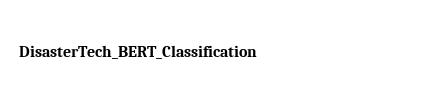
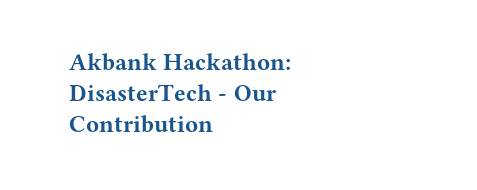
[19,45,257,59] DisasterTech_BERT_Classification -> [69,53,292,71] [69,84,276,101] [69,115,213,133] Akbank Hackathon: DisasterTech - Our Contribution

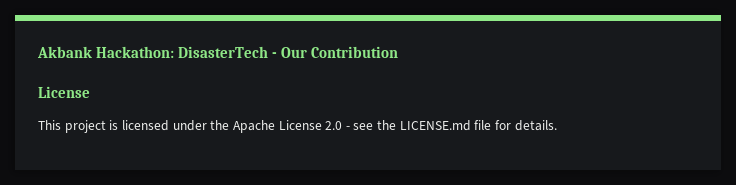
(213, 124) none -> [38,86,90,98] [38,120,557,133] // License // This project is licensed under the Apache License 2.0 - see the LICENSE.md file for details.

